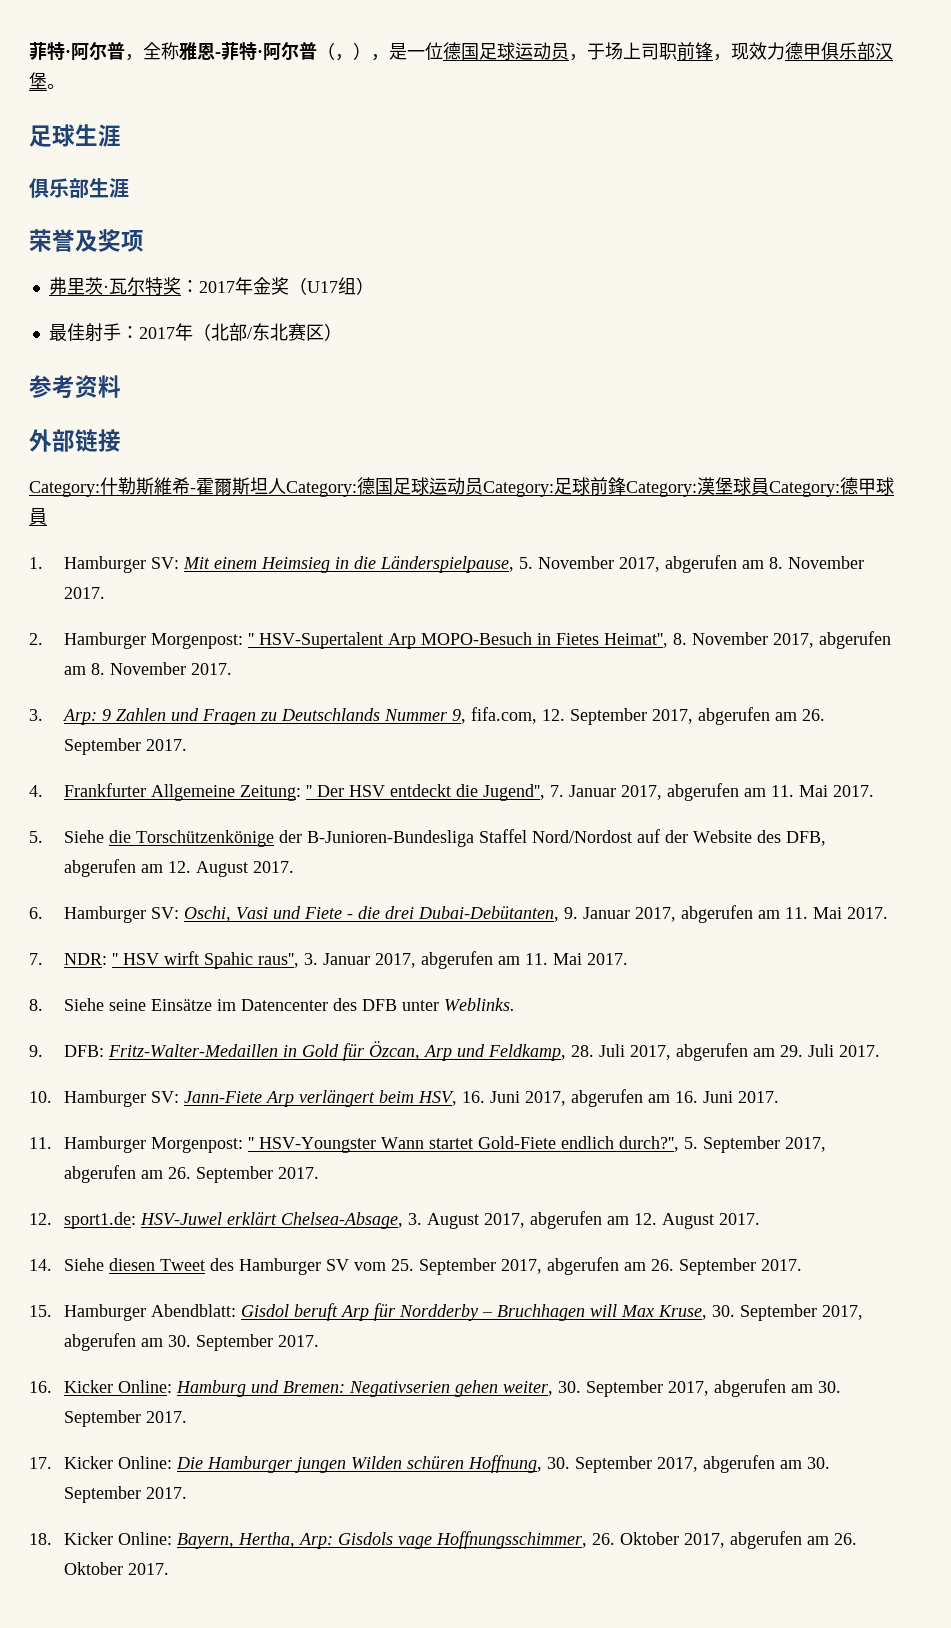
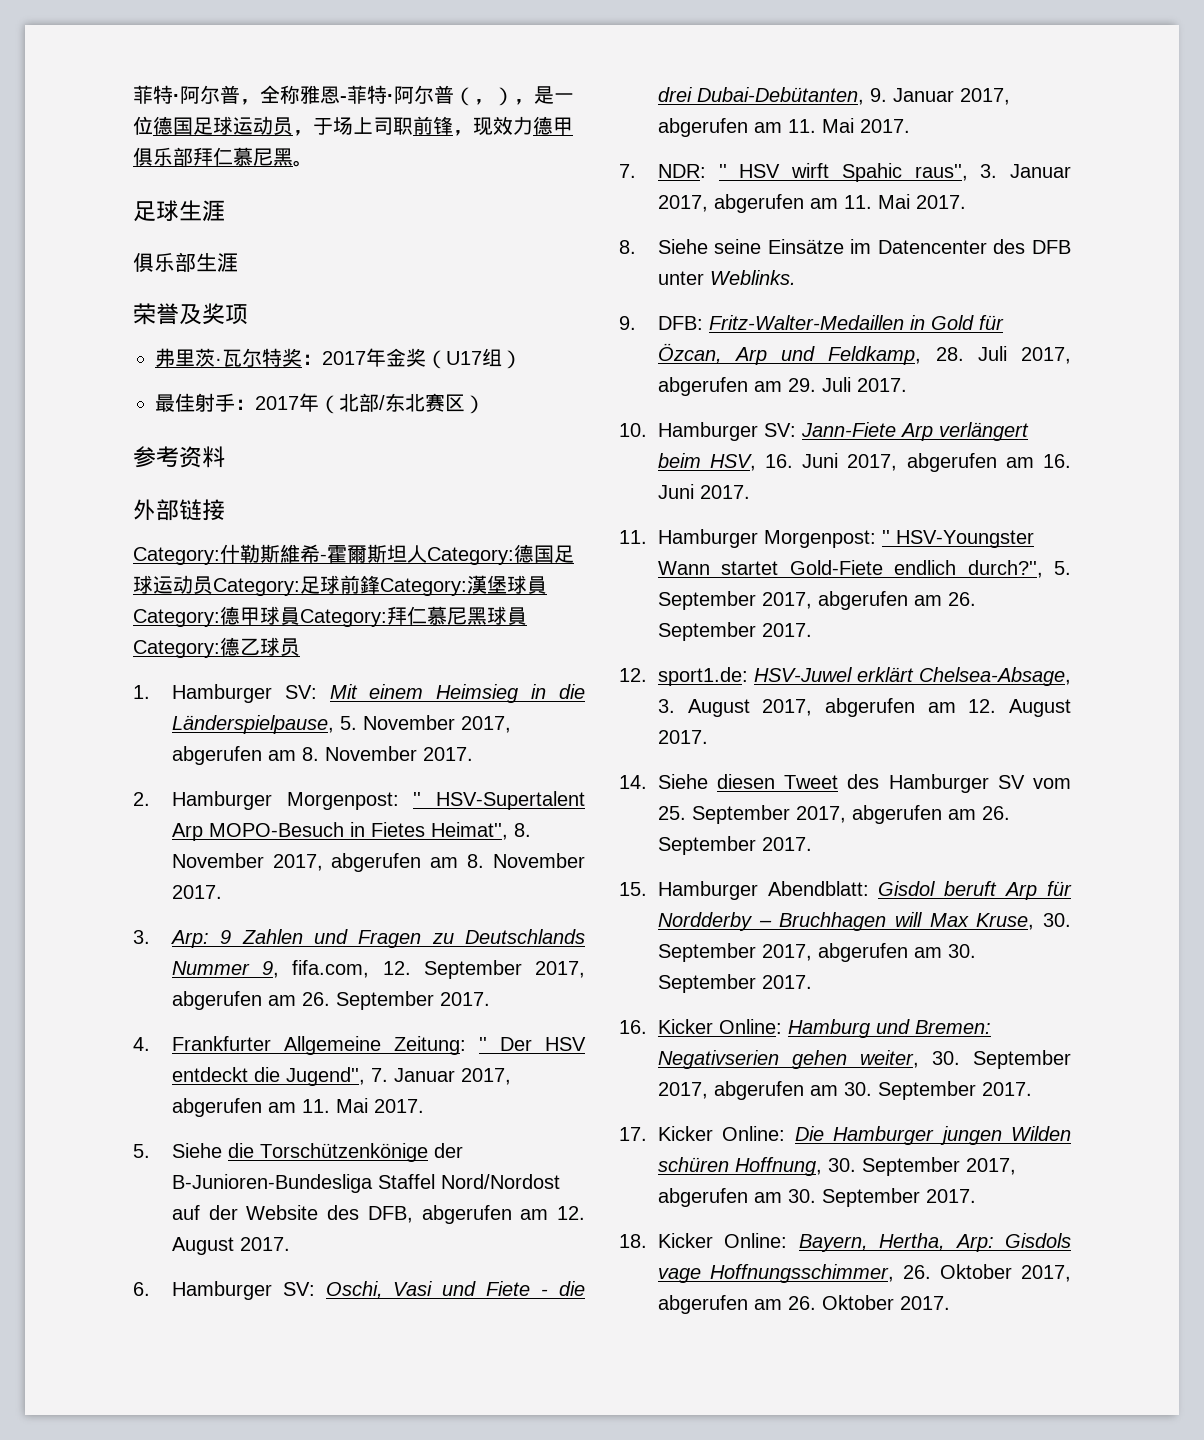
[875,42,893,60] [29,72,47,90] 汉堡 -> [193,147,293,166] 拜仁慕尼黑
(47, 516) none -> [300,606,527,627] [133,637,300,658] Category:拜仁慕尼黑球員Category:德乙球员

